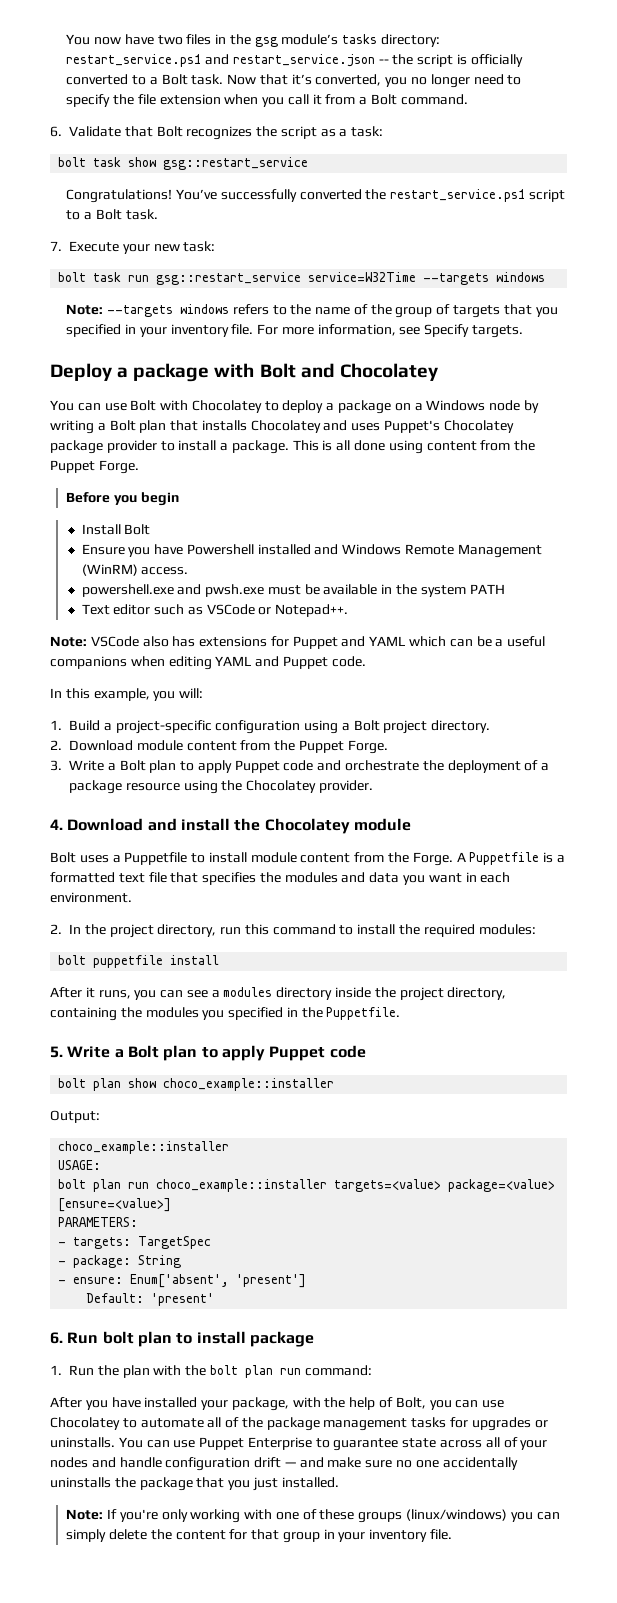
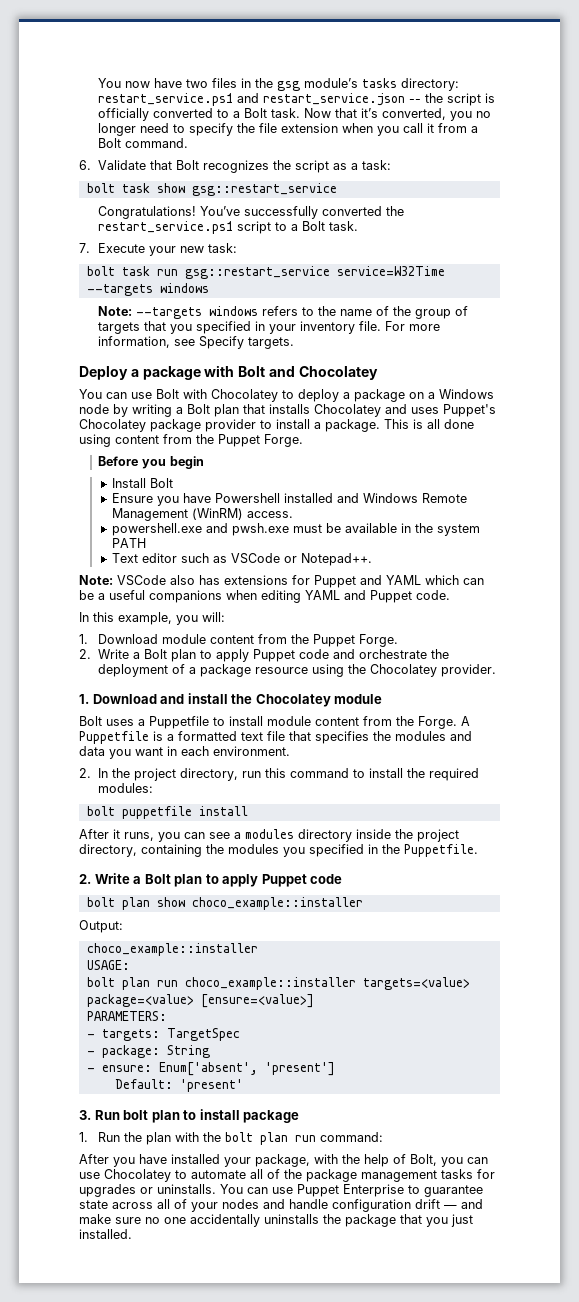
[69,720,491,734] [50,740,62,750] Build a project-specific configuration using a Bolt project directory. // 2. -> (88, 639) none
[50,760,62,771] 3. -> [79,649,91,659] 2.
[50,819,63,830] 4. -> [79,694,89,704] 1.
[50,1046,63,1058] 5. -> [79,874,91,884] 2.
[50,1332,63,1344] 6. -> [79,1110,91,1120] 3.
[66,1509,560,1523] [66,1529,452,1543] // Note: If you're only working with one of these groups (linux/windows) you can simply delete the content for that group in your inventory file. -> (132, 1234) none

